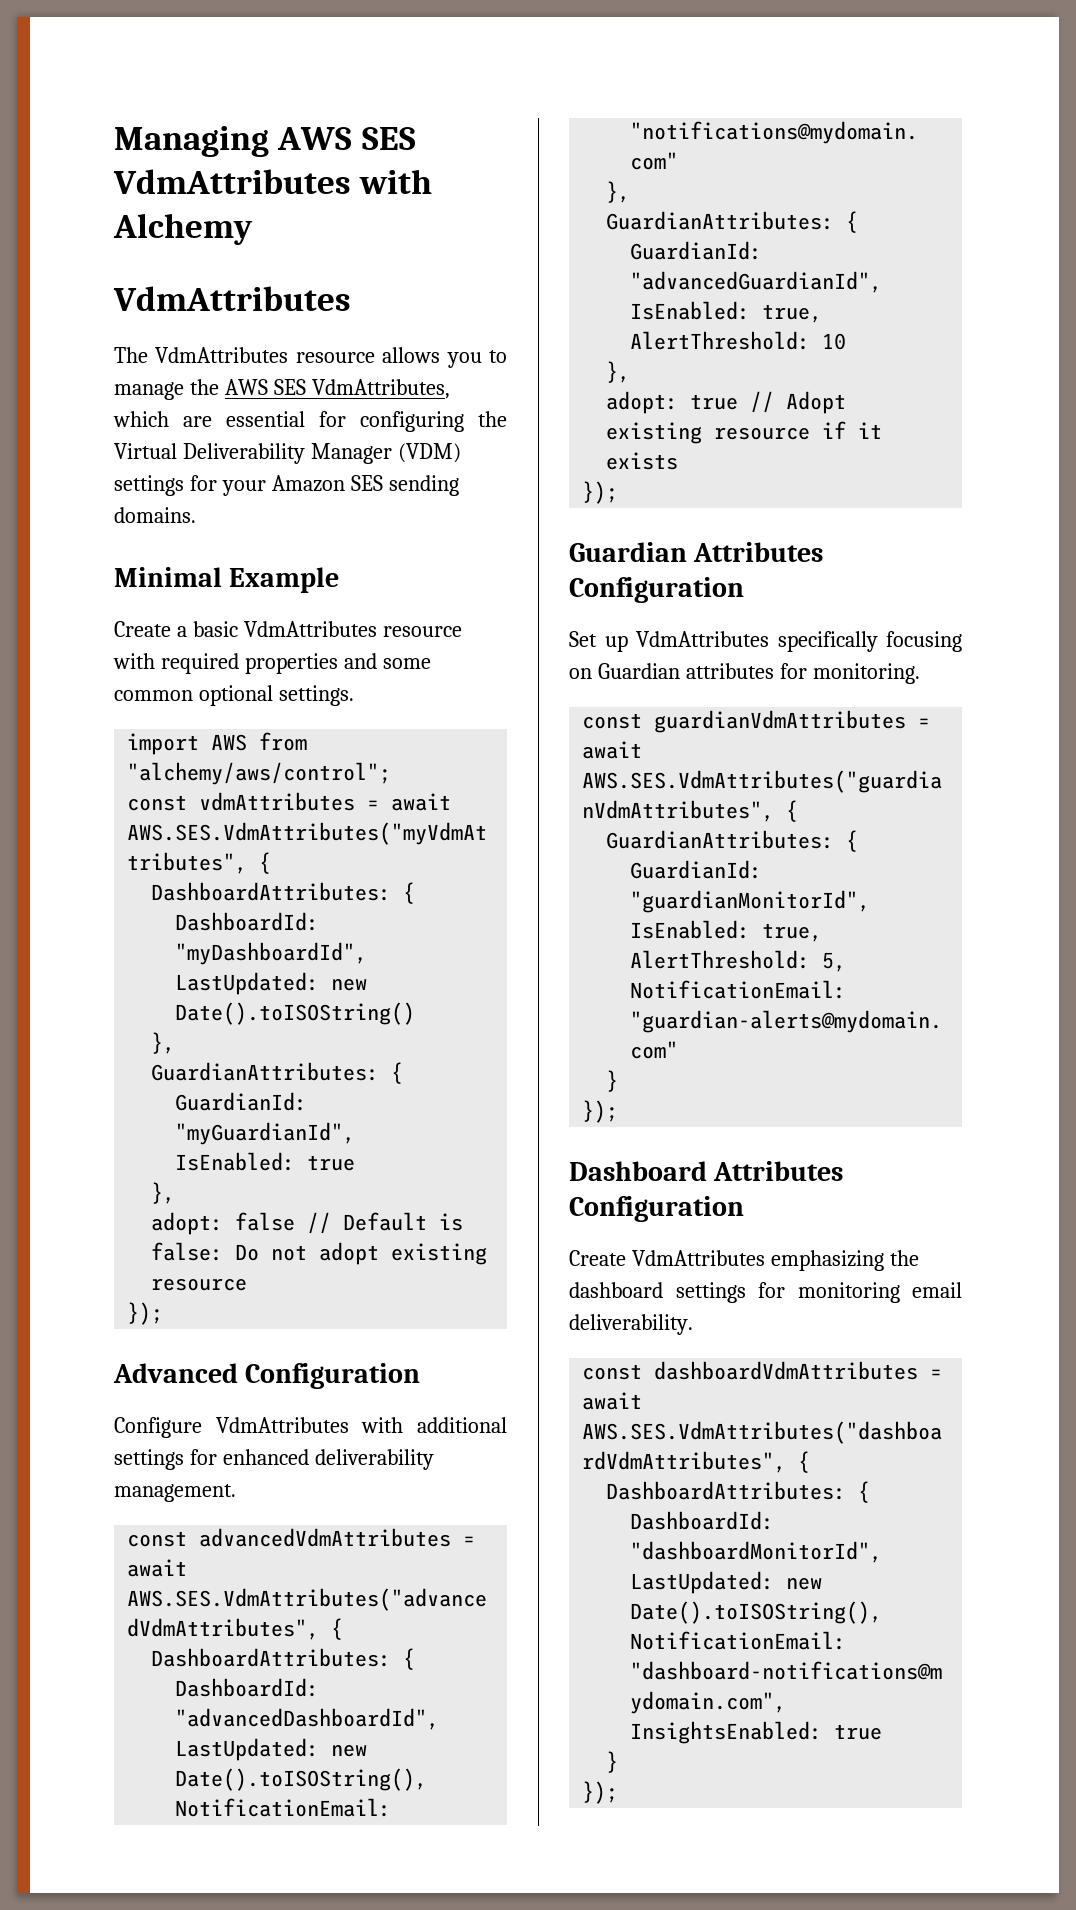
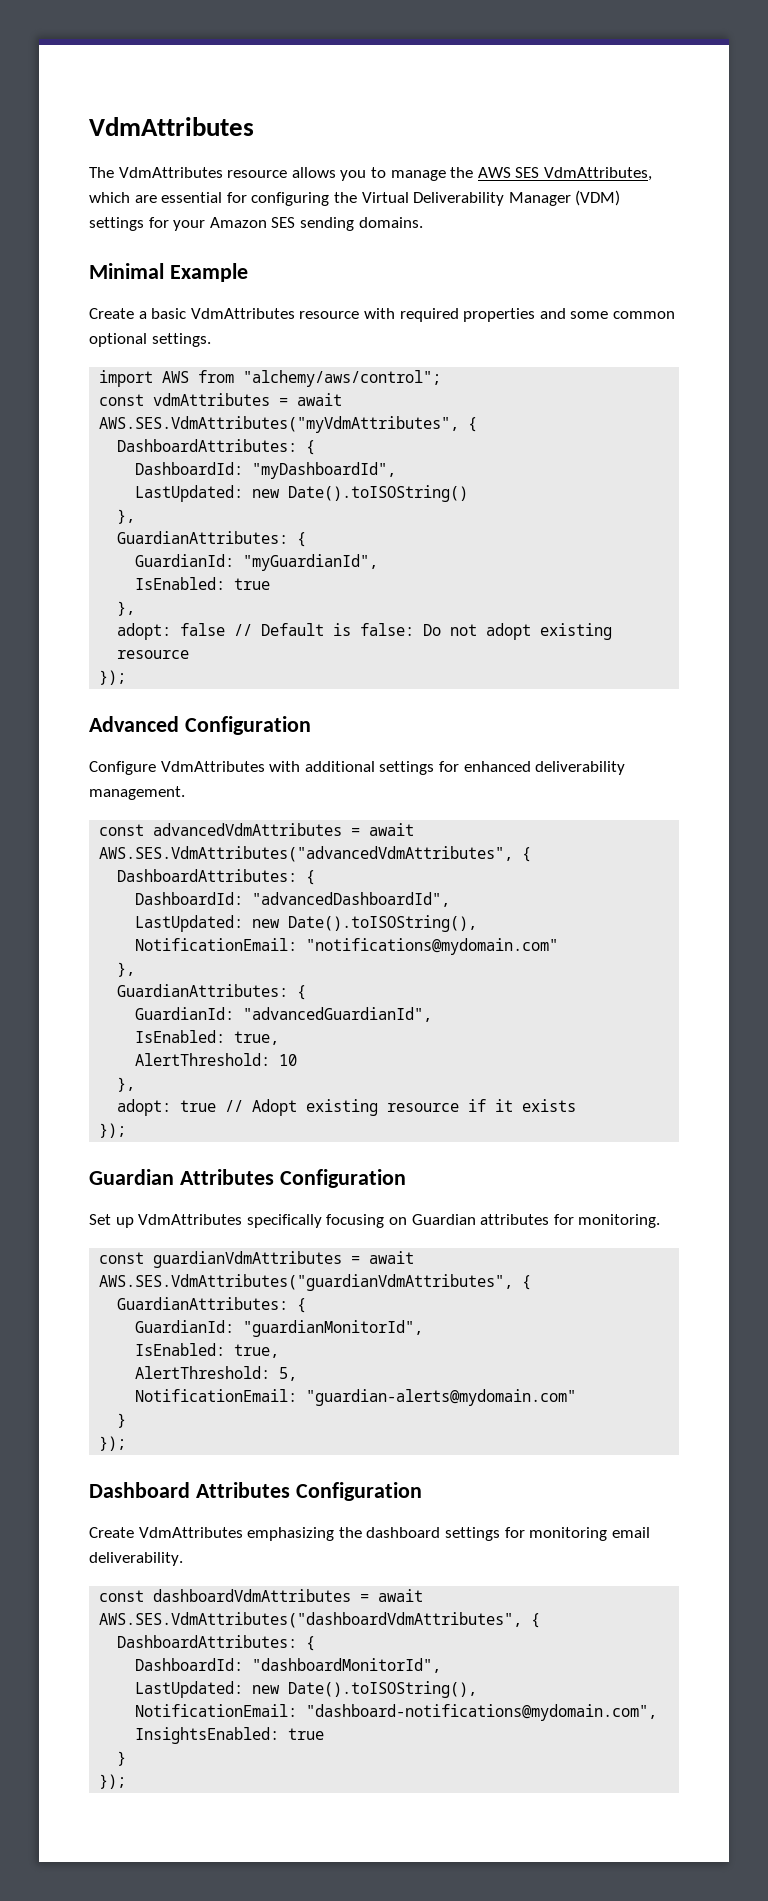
[114,126,416,157] [113,169,433,194] [113,213,253,245] Managing AWS SES VdmAttributes with Alchemy // -> (89, 126) none

